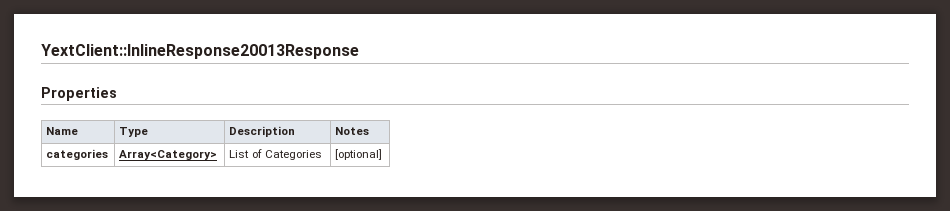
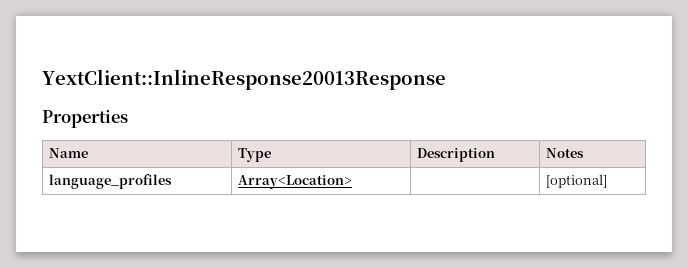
[46,149,109,160] [119,150,218,160] [229,149,322,160] categories | Array<Category> | List of Categories -> [49,174,173,189] [238,175,353,189] language_profiles | Array<Location> |

